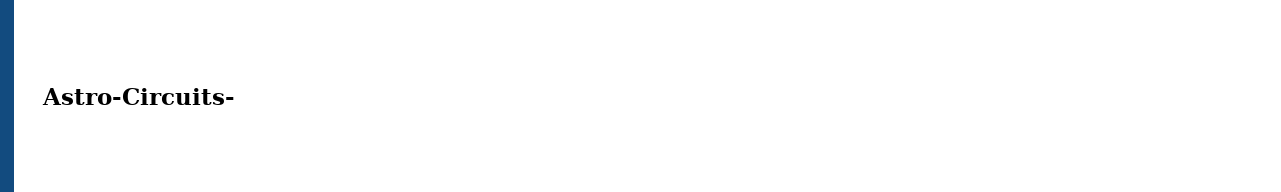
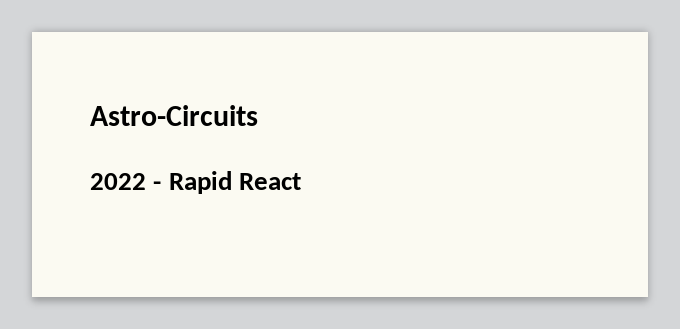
[42,88,235,105] Astro-Circuits- -> [90,105,258,126] [90,171,301,194] Astro-Circuits // 2022 - Rapid React

